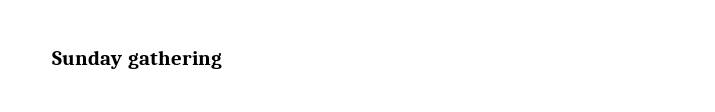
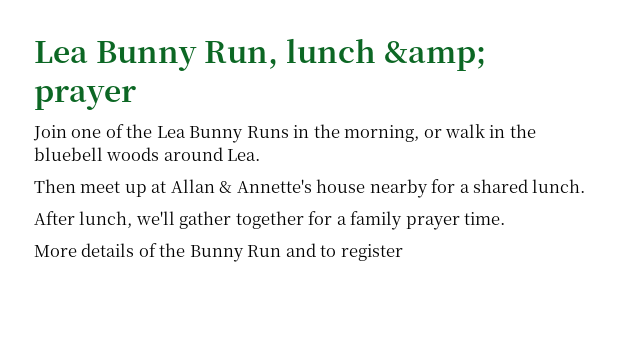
[52,50,222,69] Sunday gathering -> [34,38,487,71] [34,86,136,110] [33,124,536,143] [34,147,261,161] [34,179,586,198] [34,211,506,230] [34,243,403,262] Lea Bunny Run, lunch &amp; prayer // Join one of the Lea Bunny Runs in the morning, or walk in the bluebell woods around Lea. // Then meet up at Allan & Annette's house nearby for a shared lunch. // After lunch, we'll gather together for a family prayer time. // More details of the Bunny Run and to register

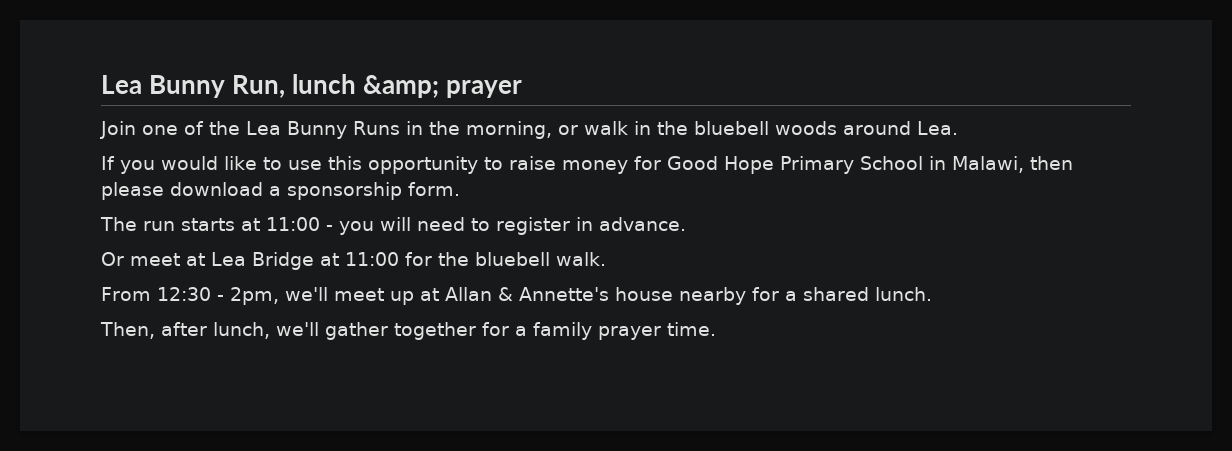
[34,179,76,193] Then -> [101,156,1073,174] [101,182,460,200] [100,217,686,235] [101,252,606,270] [101,287,328,305] If you would like to use this opportunity to raise money for Good Hope Primary School in Malawi, then please download a sponsorship form. // The run starts at 11:00 - you will need to register in advance. // Or meet at Lea Bridge at 11:00 for the bluebell walk. // From 12:30 - 2pm, we'll
[34,211,75,225] After -> [100,322,207,339] Then, after
[34,243,403,262] // More details of the Bunny Run and to register -> (716, 329) none

